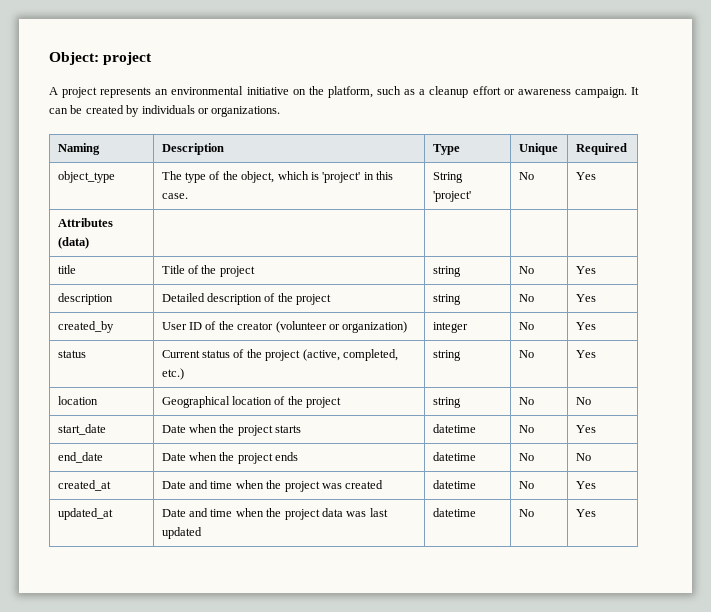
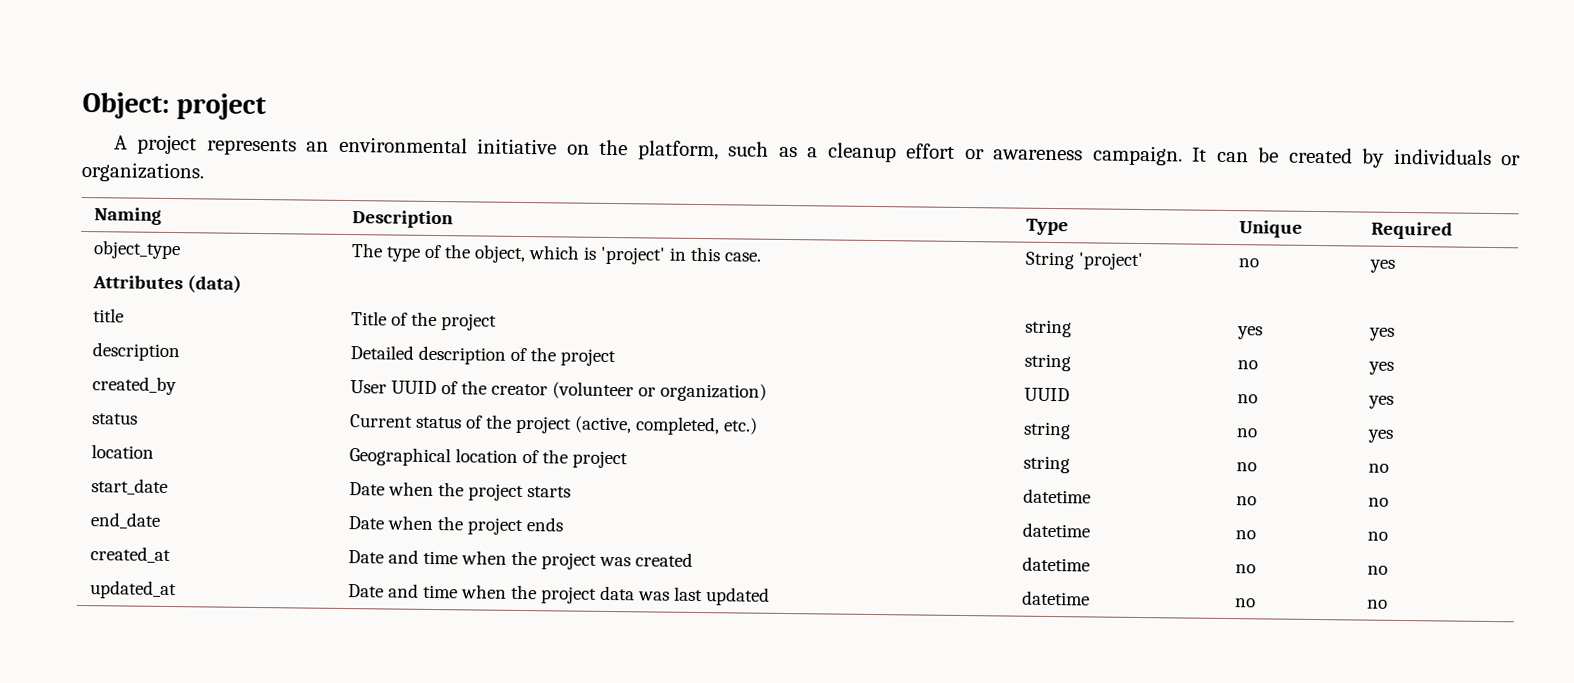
[518,172,534,180] [575,172,596,180] No | Yes -> [1238,258,1260,268] [1369,259,1396,273] no | yes
[518,266,534,274] [575,266,596,274] No | Yes -> [1237,326,1264,340] [1369,327,1396,341] yes | yes
[518,294,534,302] [575,294,596,302] No | Yes -> [1237,360,1259,370] [1368,361,1395,375] no | yes
[188,322,202,330] ID -> [391,380,438,395] UUID
[432,322,468,333] [518,322,534,330] [575,322,596,330] integer | No | Yes -> [1024,387,1071,402] [1237,394,1259,404] [1368,395,1395,409] UUID | no | yes
[518,350,534,358] [575,350,596,358] No | Yes -> [1236,428,1259,438] [1367,429,1395,443] no | yes
[518,397,534,405] [575,397,591,405] No | No -> [1236,462,1258,472] [1368,463,1390,473] no | no
[518,425,534,433] [575,425,596,433] No | Yes -> [1236,496,1258,506] [1368,497,1390,507] no | no
[518,453,534,461] [575,453,591,461] No | No -> [1235,530,1257,540] [1367,531,1389,541] no | no
[518,481,534,489] [575,481,596,489] No | Yes -> [1235,564,1257,574] [1367,565,1389,575] no | no
[518,509,534,517] [575,509,596,517] No | Yes -> [1235,598,1257,608] [1367,599,1389,609] no | no

